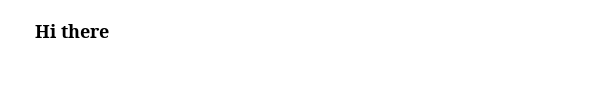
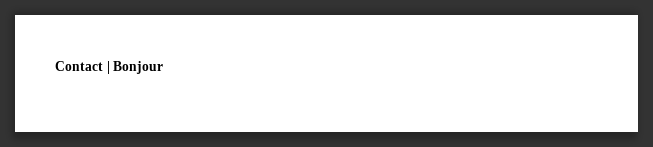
[35,24,109,38] Hi there -> [55,61,164,74] Contact | Bonjour

